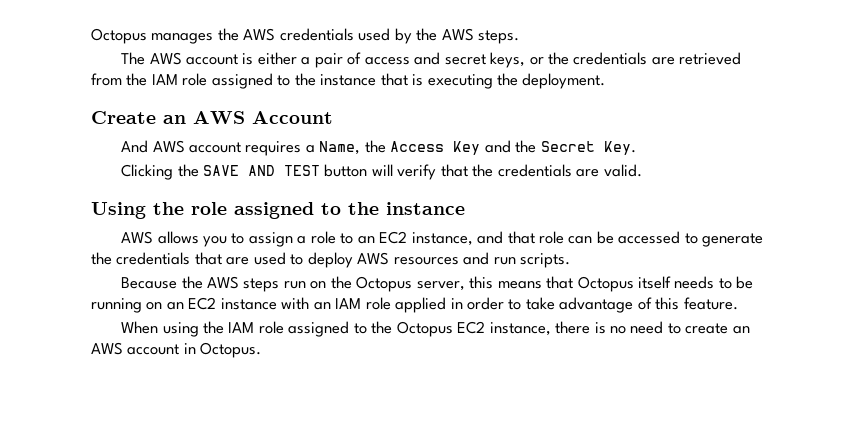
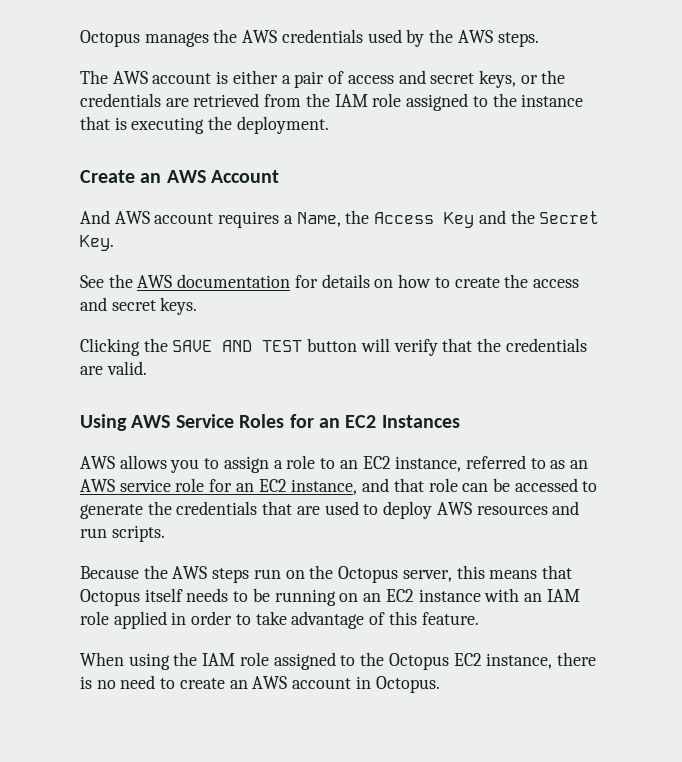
(636, 148) none -> [80,274,579,288] [80,297,198,315] // See the AWS documentation for details on how to create the access and secret keys.
[153,202,465,219] the role assigned to the instance -> [131,414,460,428] AWS Service Roles for an EC2 Instances
(473, 239) none -> [465,455,589,469] [80,478,358,495] referred to as an AWS service role for an EC2 instance,

